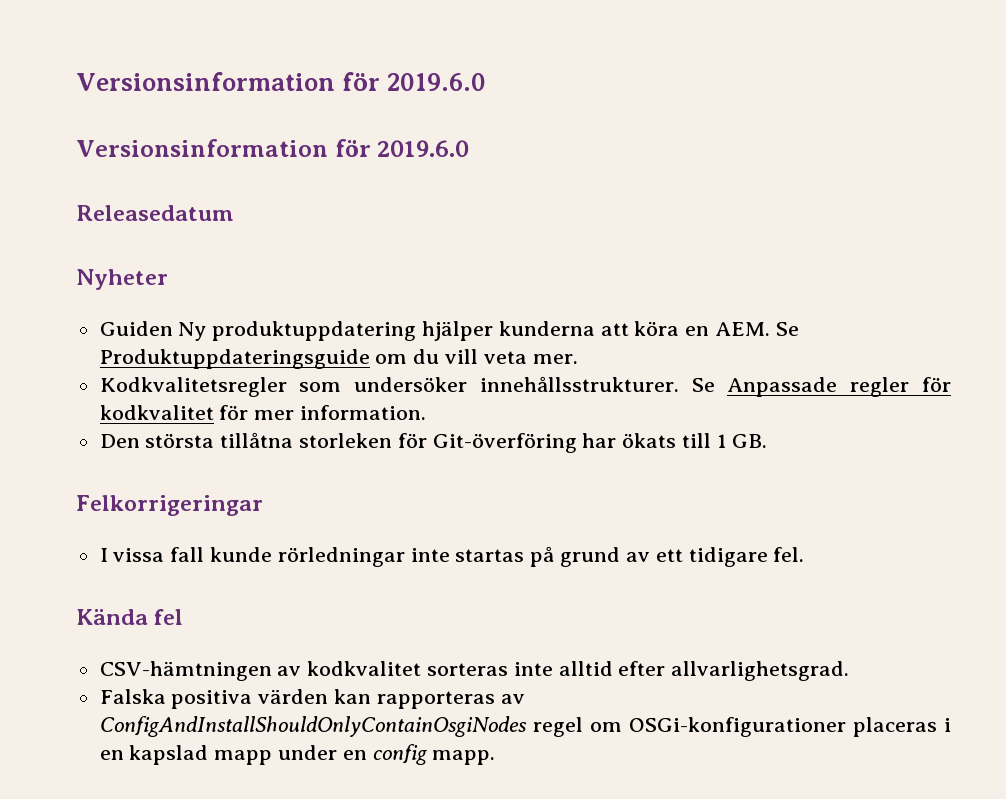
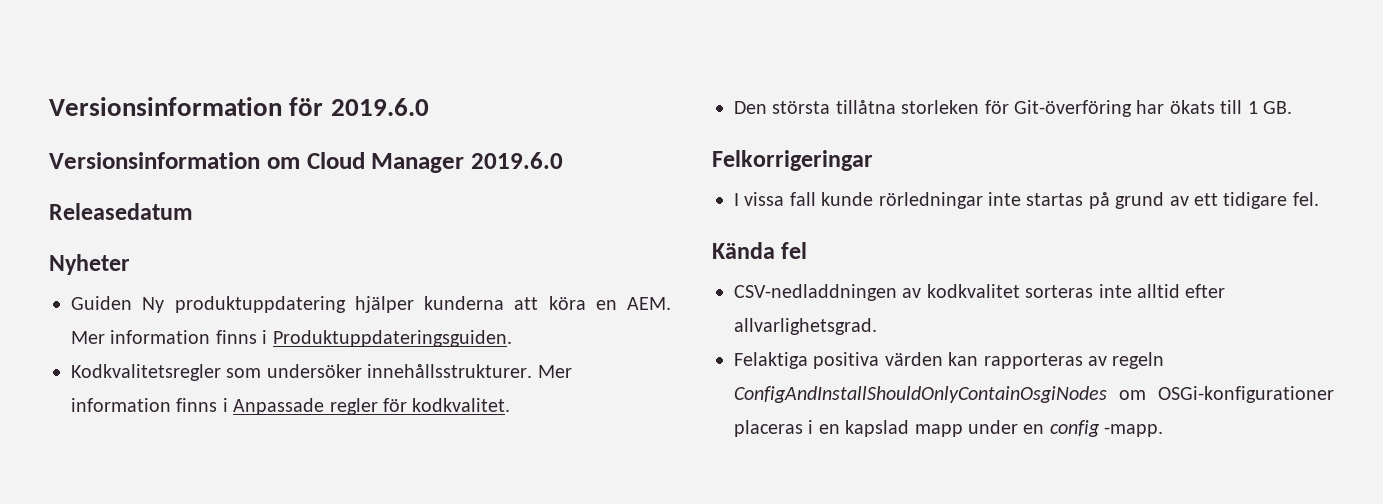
[334,139,371,157] för -> [266,152,465,173] om Cloud Manager
[775,322,799,336] [99,349,578,369] [99,376,951,397] [99,405,427,420] Se Produktuppdateringsguide om du vill veta mer. // Kodkvalitetsregler som undersöker innehållsstrukturer. Se Anpassade regler för kodkvalitet för mer information. -> [71,330,512,347] [71,364,572,381] [71,398,511,415] Mer information finns i Produktuppdateringsguiden. // Kodkvalitetsregler som undersöker innehållsstrukturer. Mer information finns i Anpassade regler för kodkvalitet.
[99,661,272,681] CSV-hämtningen -> [734,284,897,301] CSV-nedladdningen
[99,689,166,704] Falska -> [734,352,808,369] Felaktiga
[99,716,583,737] ConfigAndInstallShouldOnlyContainOsgiNodes regel -> [1112,352,1165,369] [734,386,1107,403] regeln ConfigAndInstallShouldOnlyContainOsgiNodes
[432,750,496,765] mapp. -> [1104,424,1164,437] -mapp.

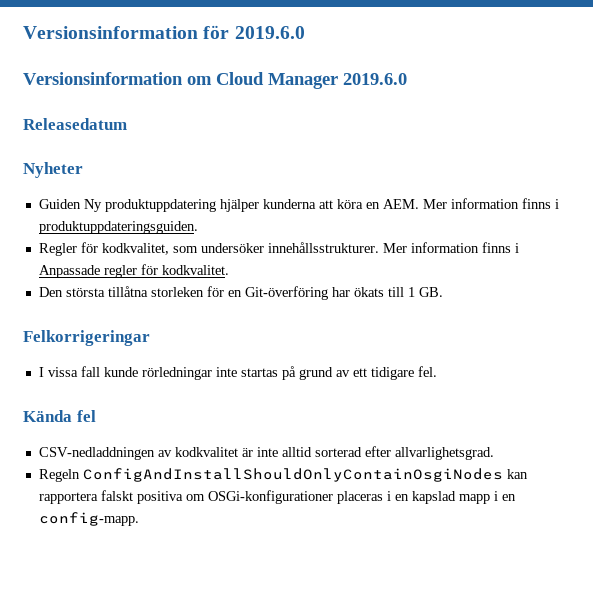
[272,330,512,347] [71,364,221,381] Produktuppdateringsguiden. // Kodkvalitetsregler -> [38,221,198,234] [38,242,169,256] produktuppdateringsguiden. // Regler för kodkvalitet,
(1009, 107) none -> [227,290,242,297] en
[1025,285,1094,298] sorteras -> [241,448,253,457] är
(1180, 291) none -> [314,447,362,457] sorterad
[734,352,1165,369] [734,386,1107,403] Felaktiga positiva värden kan rapporteras av regeln ConfigAndInstallShouldOnlyContainOsgiNodes -> [38,468,528,482] [38,490,183,504] Regeln ConfigAndInstallShouldOnlyContainOsgiNodes kan rapportera falskt positiva
[968,420,1164,437] under en config -mapp. -> [493,491,516,501] [38,512,139,526] i en config-mapp.

